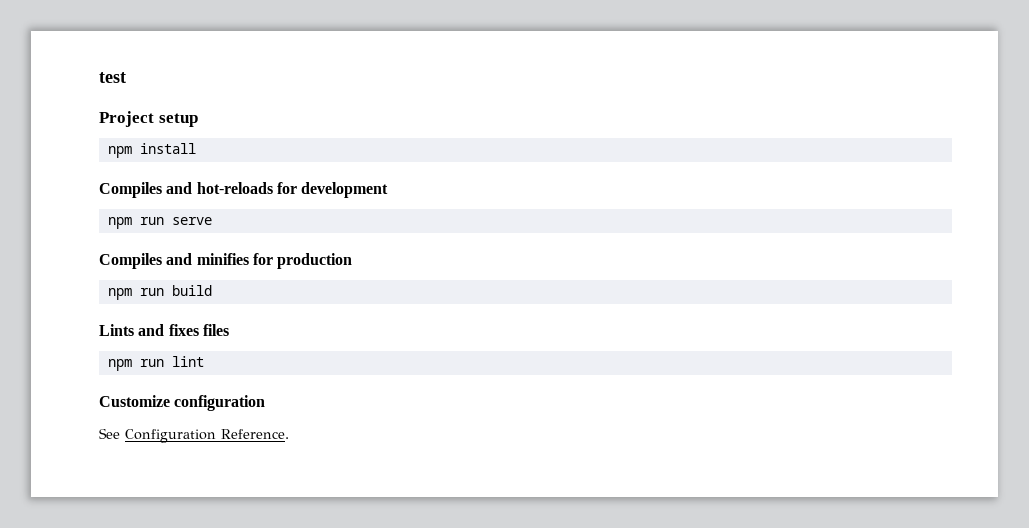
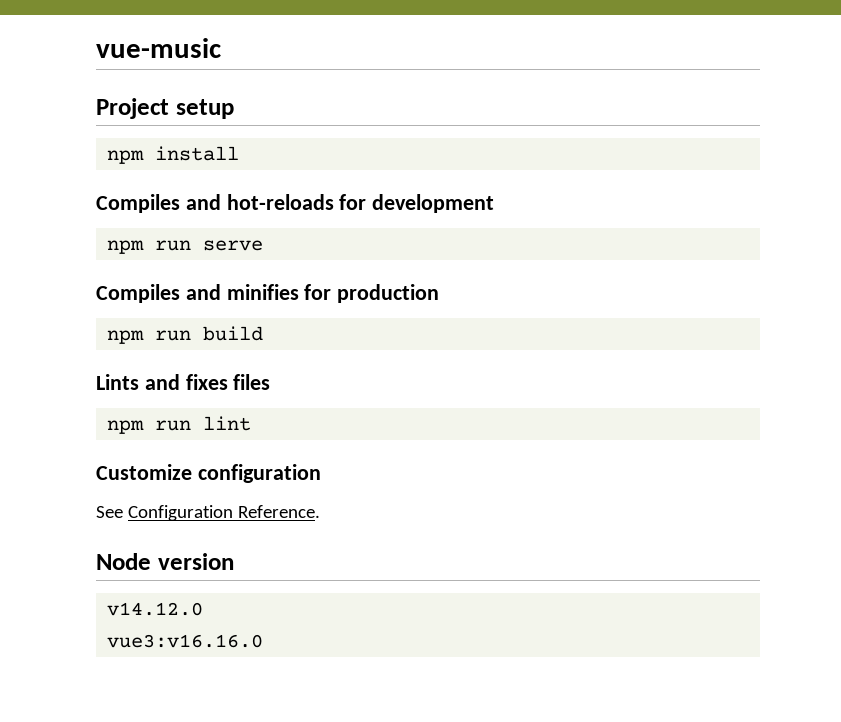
[99,72,126,83] test -> [96,38,221,58] vue-music
(289, 434) none -> [96,553,234,570] [107,602,204,616] [107,634,264,648] // Node version // v14.12.0 // vue3:v16.16.0

